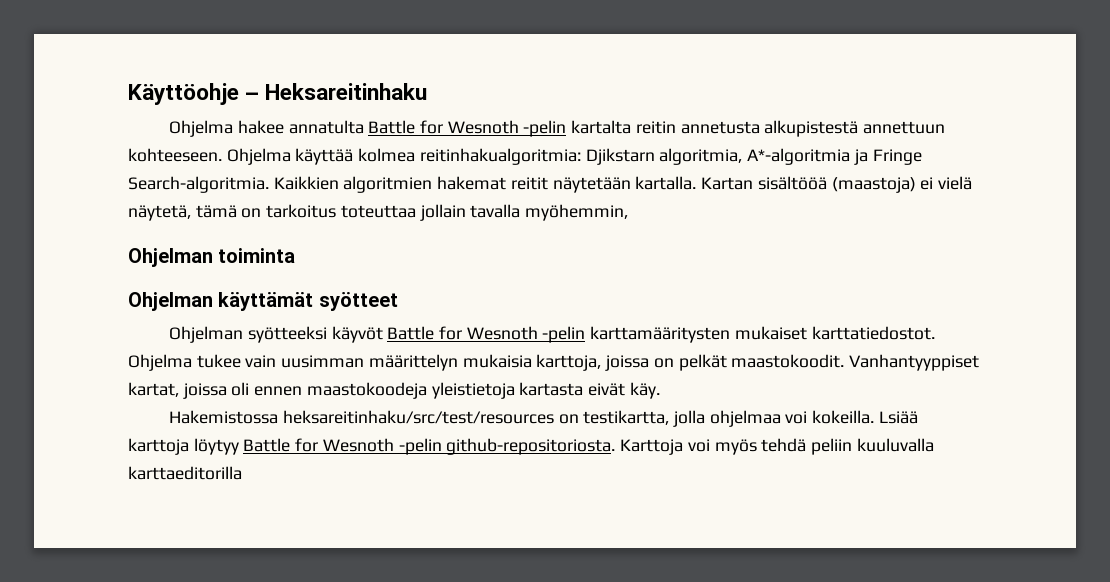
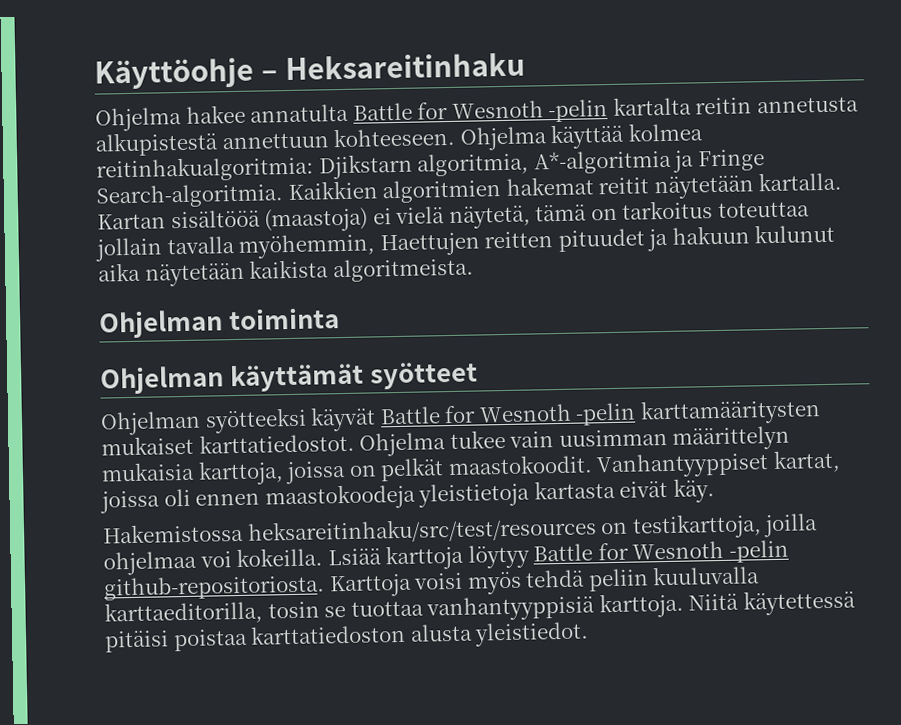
(629, 212) none -> [379,223,836,257] [98,257,474,287] Haettujen reitten pituudet ja hakuun kulunut aika näytetään kaikista algoritmeista.
[331,326,383,343] käyvöt -> [310,406,377,432] käyvät
[583,410,705,427] testikartta, jolla -> [631,513,819,540] testikarttoja, joilla
[687,439,710,452] voi -> [413,572,464,590] voisi
[128,466,242,480] karttaeditorilla -> [104,589,856,626] [104,621,590,653] karttaeditorilla, tosin se tuottaa vanhantyyppisiä karttoja. Niitä käytettessä pitäisi poistaa karttatiedoston alusta yleistiedot.

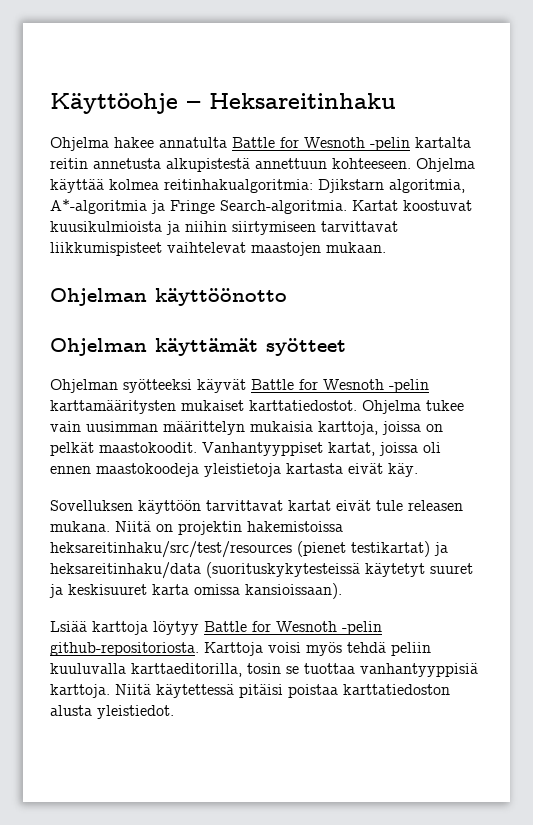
[287,171,843,204] [97,200,810,233] [95,223,836,262] [98,257,474,287] [98,307,340,339] Kaikkien algoritmien hakemat reitit näytetään kartalla. Kartan sisältööä (maastoja) ei vielä näytetä, tämä on tarkoitus toteuttaa jollain tavalla myöhemmin, Haettujen reitten pituudet ja hakuun kulunut aika näytetään kaikista algoritmeista. // Ohjelman toiminta -> [352,200,472,211] [50,221,398,235] [50,242,386,256] [50,288,287,306] Kartat koostuvat kuusikulmioista ja niihin siirtymiseen tarvittavat liikkumispisteet vaihtelevat maastojen mukaan. // Ohjelman käyttöönotto
[102,513,819,545] [103,547,324,576] Hakemistossa heksareitinhaku/src/test/resources on testikarttoja, joilla ohjelmaa voi kokeilla. -> [50,500,463,514] [50,521,343,535] [50,541,448,558] [50,562,473,579] [49,583,342,599] Sovelluksen käyttöön tarvittavat kartat eivät tule releasen mukana. Niitä on projektin hakemistoissa heksareitinhaku/src/test/resources (pienet testikartat) ja heksareitinhaku/data (suorituskykytesteissä käytetyt suuret ja keskisuuret karta omissa kansioissaan). //

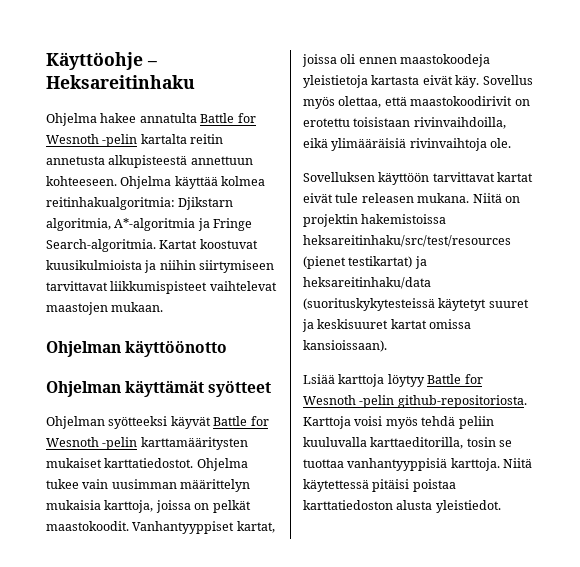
[166,158,250,172] alkupistestä -> [108,155,188,168] alkupisteestä
(418, 470) none -> [482,75,533,85] [303,96,530,109] [303,117,506,129] [303,138,512,151] Sovellus myös olettaa, että maastokoodirivit on erotettu toisistaan rivinvaihdoilla, eikä ylimääräisiä rivinvaihtoja ole.
[152,584,189,595] karta -> [390,319,427,329] kartat

